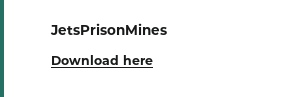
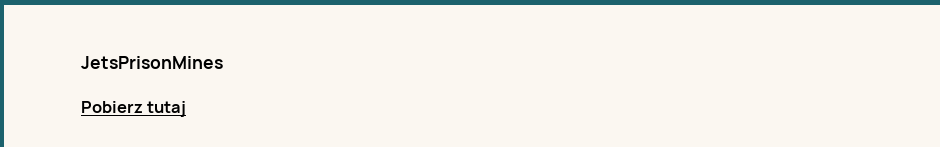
[51,55,153,65] Download here -> [81,101,187,117] Pobierz tutaj

